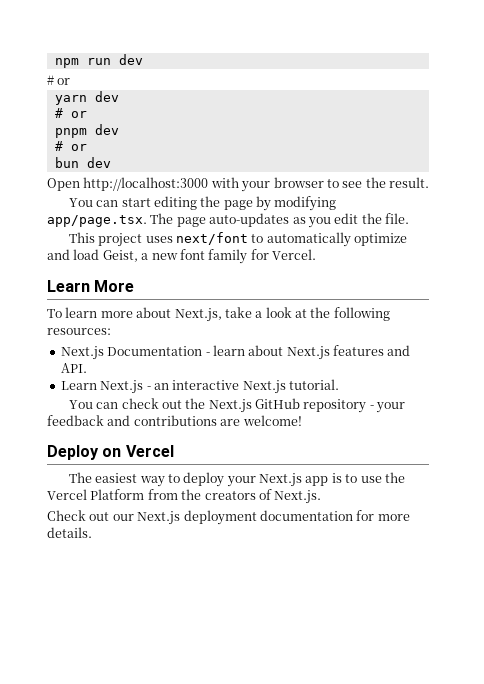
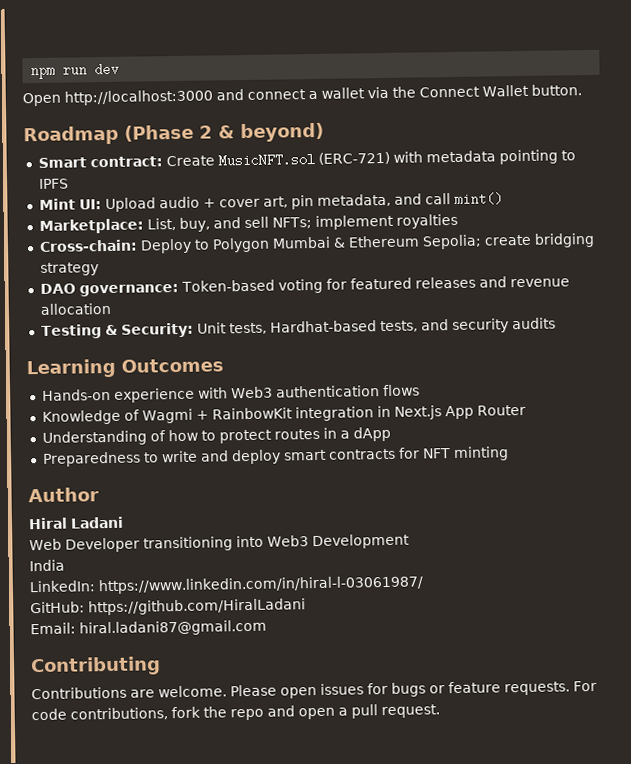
[47,75,71,85] [54,91,119,105] [54,108,87,118] [54,124,119,138] [54,141,87,151] [54,157,111,168] [47,177,429,192] [68,196,337,211] [47,213,409,228] [68,232,408,247] [47,249,316,264] [47,280,135,292] [47,307,390,322] [47,328,111,335] [60,345,411,360] [60,363,87,373] [60,379,339,394] [68,398,406,413] [47,415,302,426] [47,445,174,460] [68,472,405,487] [47,489,322,504] [47,510,410,525] [47,527,92,538] # or // yarn dev // # or // pnpm dev // # or // bun dev // Open http://localhost:3000 with your browser to see the result. // You can start editing the page by modifying app/page.tsx. The page auto-updates as you edit the file. // This project uses next/font to automatically optimize and load Geist, a new font family for Vercel. // Learn More // To learn more about Next.js, take a look at the following resources: // Next.js Documentation - learn about Next.js features and API. // Learn Next.js - an interactive Next.js tutorial. // You can check out the Next.js GitHub repository - your feedback and contributions are welcome! // Deploy on Vercel // The easiest way to deploy your Next.js app is to use the Vercel Platform from the creators of Next.js. // Check out our Next.js deployment documentation for more details. -> [22,84,582,107] [23,122,324,146] [37,149,576,168] [38,178,69,189] [38,192,503,213] [38,213,458,234] [38,232,595,254] [39,262,99,276] [39,276,570,297] [39,302,111,315] [40,317,556,339] [26,358,224,379] [41,384,420,403] [41,404,526,425] [41,426,391,446] [41,446,509,467] [28,487,99,503] [28,516,124,530] [29,533,410,553] [29,559,65,572] [29,575,424,595] [30,598,306,616] [30,619,267,637] [30,656,161,677] [31,680,597,700] [31,704,440,721] Open http://localhost:3000 and connect a wallet via the Connect Wallet button. // Roadmap (Phase 2 & beyond) // Smart contract: Create MusicNFT.sol (ERC-721) with metadata pointing to IPFS // Mint UI: Upload audio + cover art, pin metadata, and call mint() // Marketplace: List, buy, and sell NFTs; implement royalties // Cross-chain: Deploy to Polygon Mumbai & Ethereum Sepolia; create bridging strategy // DAO governance: Token-based voting for featured releases and revenue allocation // Testing & Security: Unit tests, Hardhat-based tests, and security audits // Learning Outcomes // Hands-on experience with Web3 authentication flows // Knowledge of Wagmi + RainbowKit integration in Next.js App Router // Understanding of how to protect routes in a dApp // Preparedness to write and deploy smart contracts for NFT minting // Author // Hiral Ladani // Web Developer transitioning into Web3 Development // India // LinkedIn: https://www.linkedin.com/in/hiral-l-03061987/ // GitHub: https://github.com/HiralLadani // Email: hiral.ladani87@gmail.com // Contributing // Contributions are welcome. Please open issues for bugs or feature requests. For code contributions, fork the repo and open a pull request.

